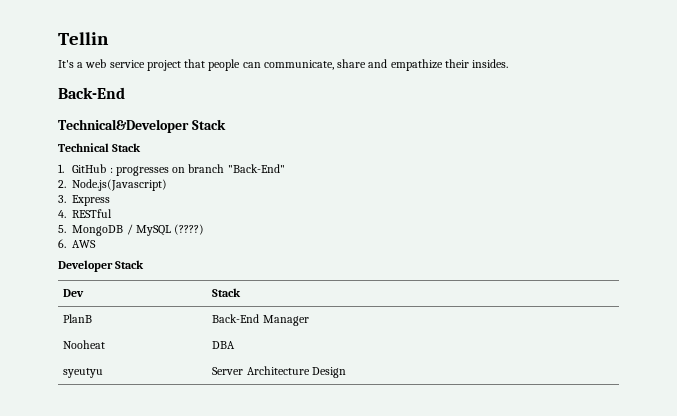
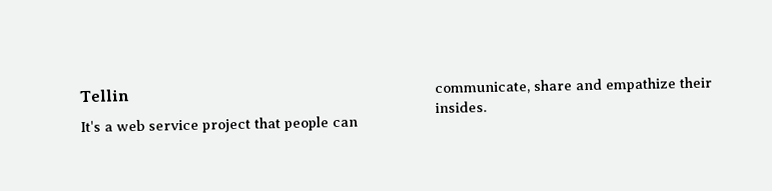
[58,87,125,99] [58,119,226,133] [58,143,142,152] [58,164,285,176] [58,179,168,191] [58,195,111,206] [58,209,113,218] [58,224,205,236] [58,239,97,248] [58,260,145,272] [63,289,85,297] [212,288,242,297] [63,314,93,323] [212,314,309,326] [63,340,106,349] [212,341,236,349] [63,368,104,378] [212,366,346,378] // Back-End // Technical&Developer Stack // Technical Stack // 1. GitHub : progresses on branch "Back-End" // 2. Node.js(Javascript) // 3. Express // 4. RESTful // 5. MongoDB / MySQL (????) // 6. AWS // Developer Stack // Dev | Stack // PlanB | Back-End Manager // Nooheat | DBA // syeutyu | Server Architecture Design -> (487, 107) none

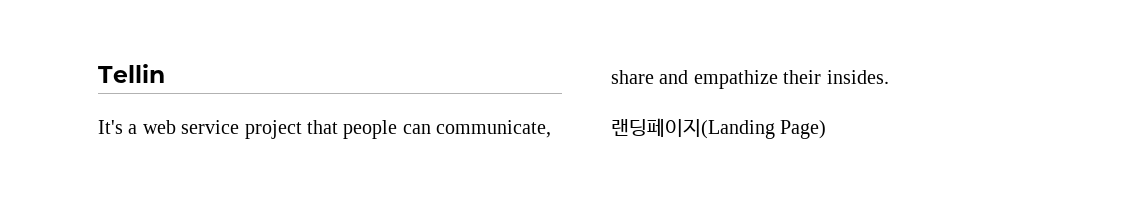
(487, 107) none -> [611,118,827,139] // 랜딩페이지(Landing Page)

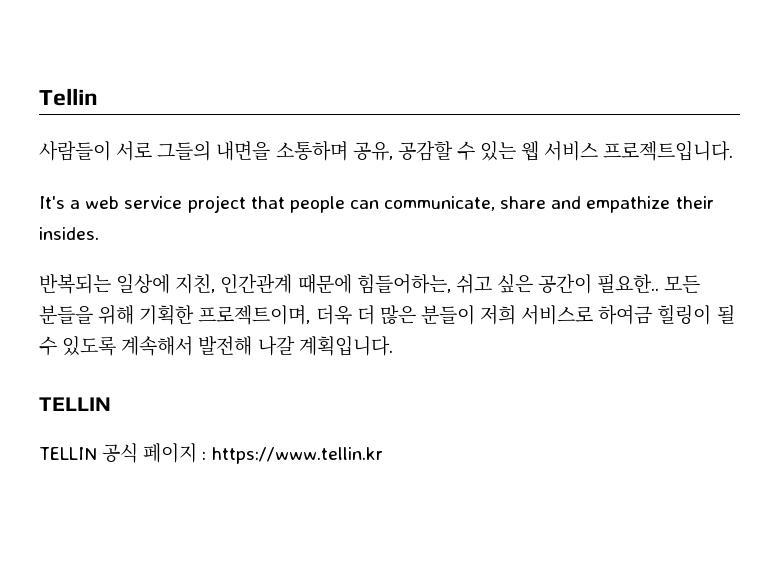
(165, 73) none -> [39,141,734,161] // 사람들이 서로 그들의 내면을 소통하며 공유, 공감할 수 있는 웹 서비스 프로젝트입니다.
[611,118,827,139] 랜딩페이지(Landing Page) -> [39,273,701,294] [39,304,735,325] [39,335,393,356] [39,397,111,411] [39,443,383,464] 반복되는 일상에 지친, 인간관계 때문에 힘들어하는, 쉬고 싶은 공간이 필요한.. 모든 분들을 위해 기획한 프로젝트이며, 더욱 더 많은 분들이 저희 서비스로 하여금 힐링이 될 수 있도록 계속해서 발전해 나갈 계획입니다. // TELLIN // TELLIN 공식 페이지 : https://www.tellin.kr

